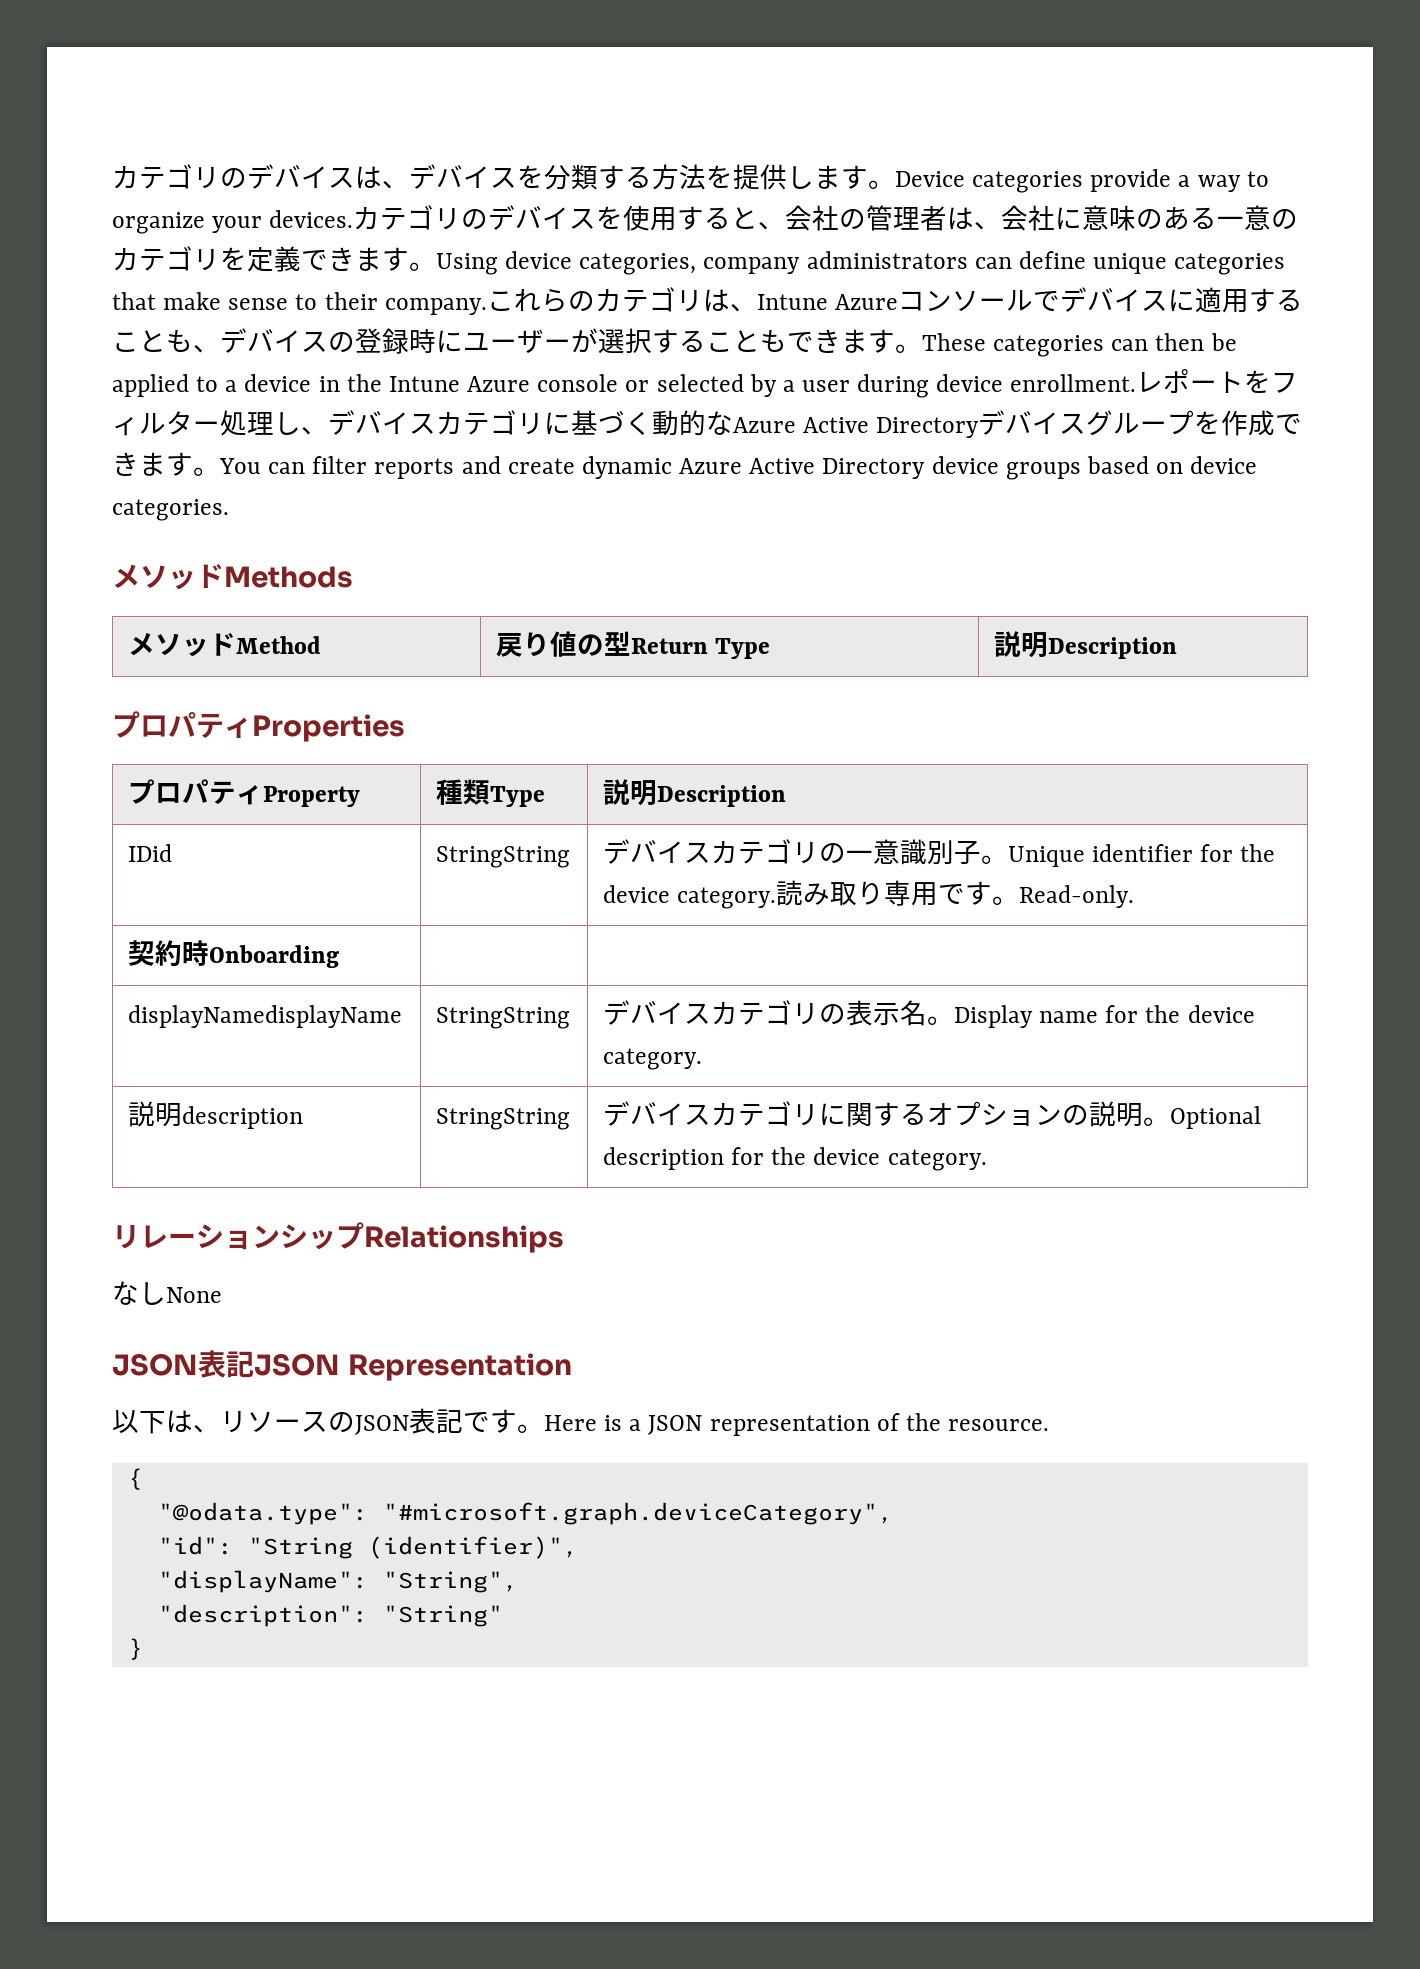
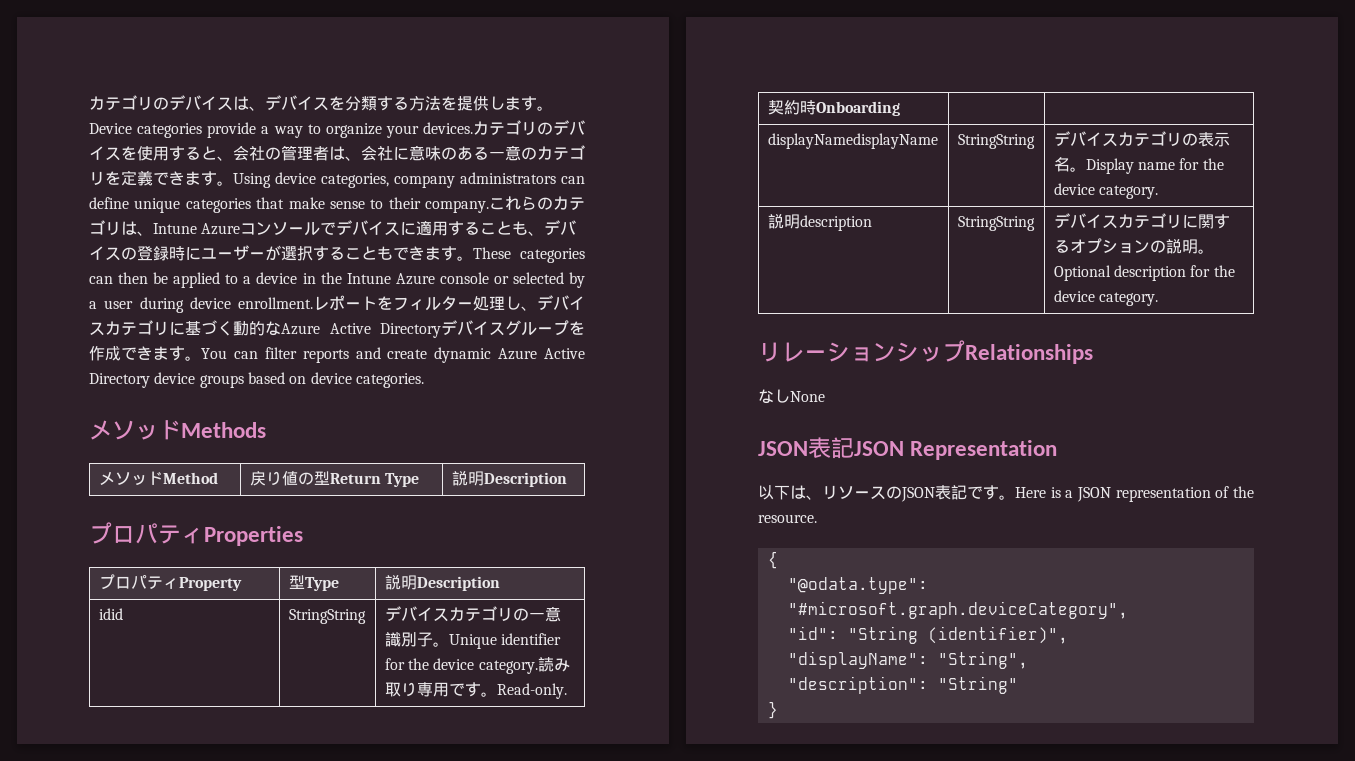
[435,779,545,807] [602,779,786,807] [127,844,172,862] 種類Type | 説明Description // IDid -> [288,575,339,591] [384,575,500,591] [98,608,123,620] 型Type | 説明Description // idid

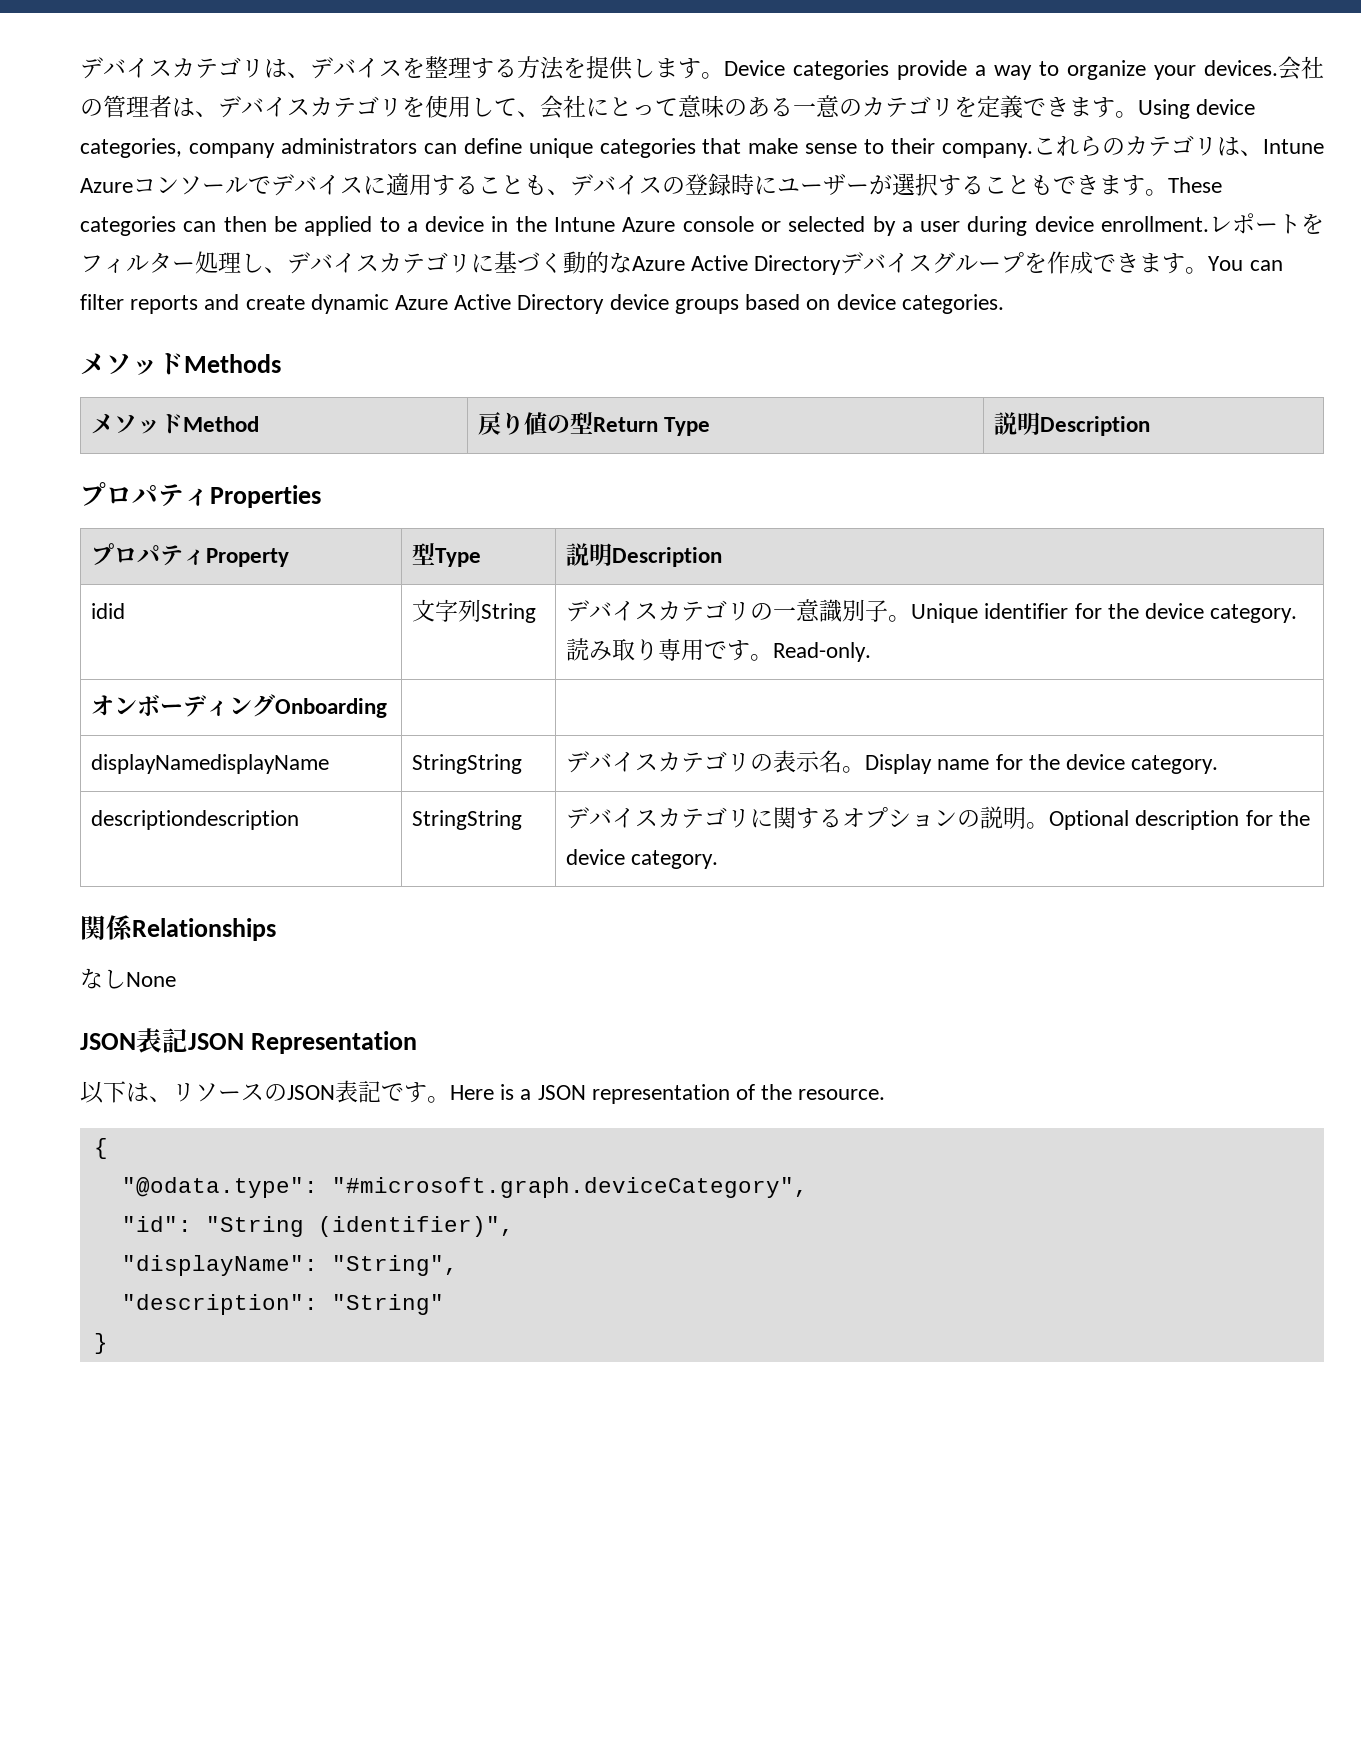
[89,95,233,111] カテゴリのデバイス -> [80,57,264,79] デバイスカテゴリ
[345,96,377,111] 分類 -> [425,56,471,78] 整理
[473,120,585,135] [89,145,409,161] カテゴリのデバイスを使用すると、会社の管理者は、会社に -> [1278,56,1324,80] [80,95,678,119] 会社の管理者は、デバイスカテゴリを使用して、会社にとって
[288,609,366,624] StringString -> [412,599,537,623] 文字列String
[767,100,816,115] 契約時 -> [91,694,276,717] オンボーディング
[767,214,872,231] 説明description -> [91,810,300,830] descriptiondescription
[758,340,965,362] リレーションシップ -> [80,915,133,940] 関係

